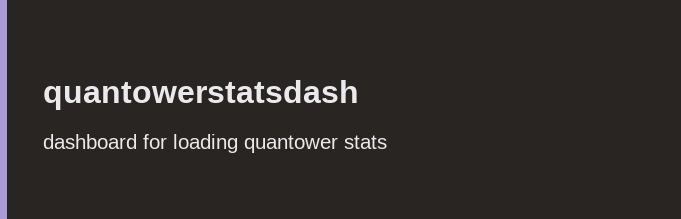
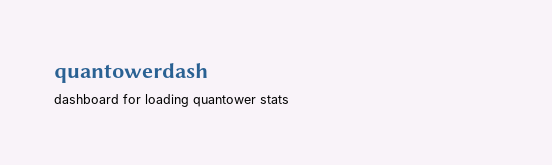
[43,80,359,110] quantowerstatsdash -> [54,63,208,83] quantowerdash

